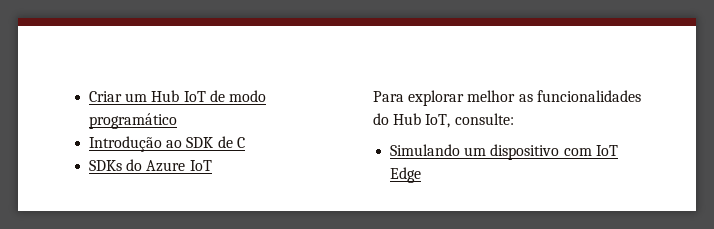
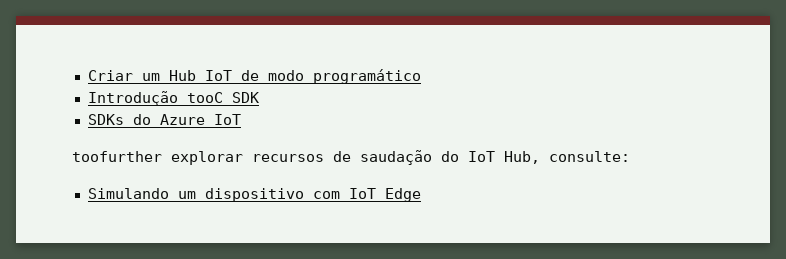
[166,140,183,148] ao -> [186,92,223,103] tooC
[217,136,245,148] de C -> (259, 97) none
[373,90,641,106] [373,113,451,128] Para explorar melhor as funcionalidades do Hub IoT, -> [72,150,540,165] toofurther explorar recursos de saudação do IoT Hub,

